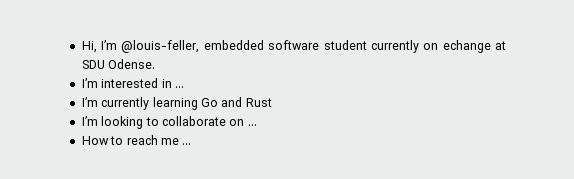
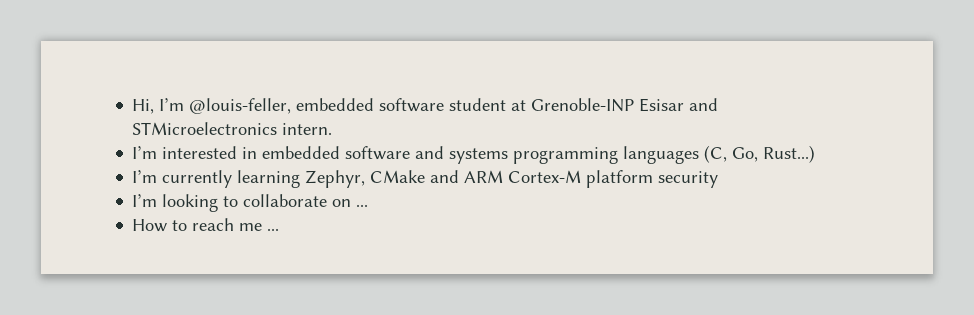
[370,40,506,53] [81,59,156,69] [81,78,184,88] [81,97,272,110] currently on echange at SDU Odense. // I’m interested in ... // I’m currently learning Go and Rust -> [511,98,719,112] [132,122,333,135] [132,145,816,164] [132,170,719,188] at Grenoble-INP Esisar and STMicroelectronics intern. // I’m interested in embedded software and systems programming languages (C, Go, Rust...) // I’m currently learning Zephyr, CMake and ARM Cortex-M platform security

